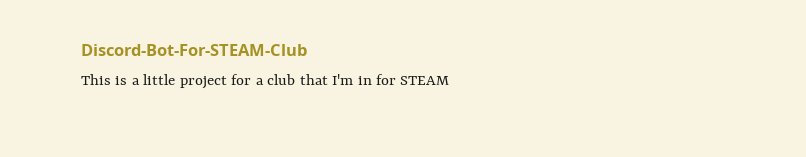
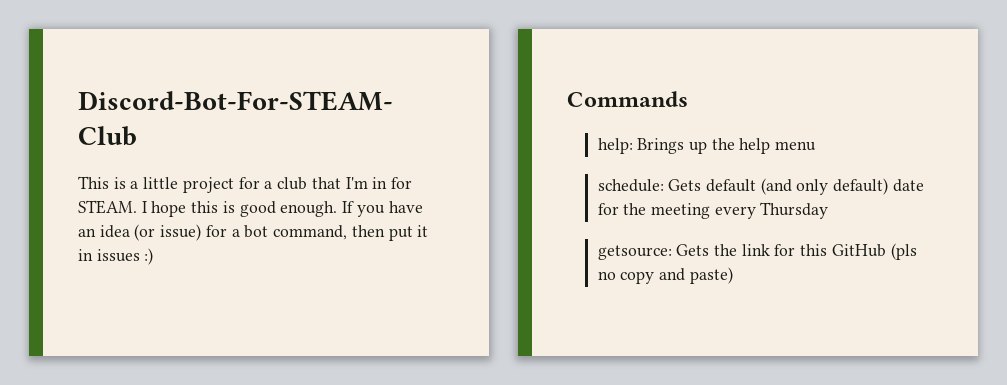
[400,76,450,85] STEAM -> [78,200,423,217] [78,224,429,241] [78,248,154,265] [567,91,688,107] [597,138,817,154] [597,178,924,195] [597,202,829,219] [597,243,917,260] [597,267,733,284] STEAM. I hope this is good enough. If you have an idea (or issue) for a bot command, then put it in issues :) // Commands // help: Brings up the help menu // schedule: Gets default (and only default) date for the meeting every Thursday // getsource: Gets the link for this GitHub (pls no copy and paste)

